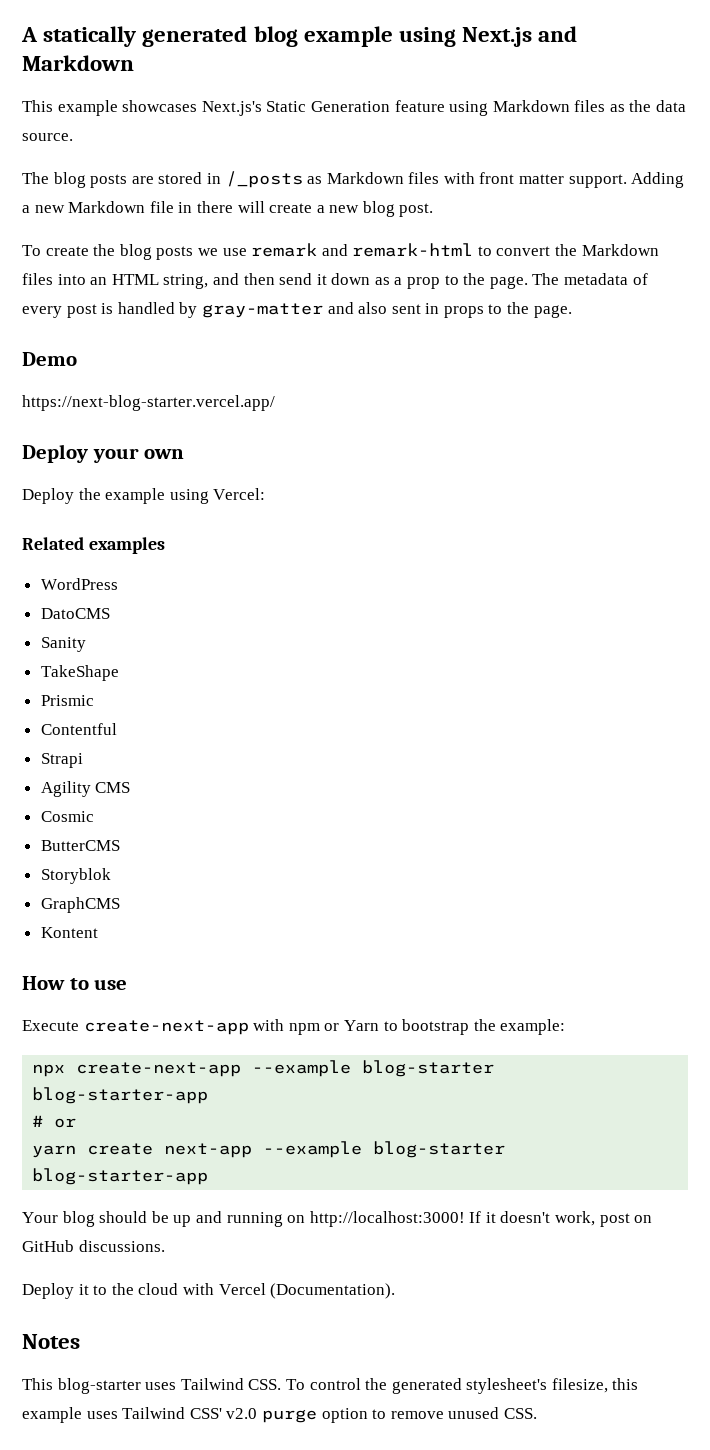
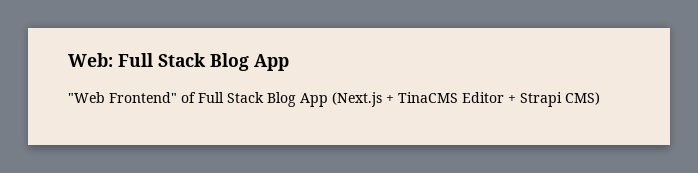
[21,26,578,47] [22,55,134,71] [22,100,687,116] [22,133,73,141] [22,171,685,188] [22,201,434,217] [22,243,659,260] [22,273,648,289] [22,302,572,318] [22,352,77,366] [22,395,275,411] [22,444,185,463] [22,488,266,504] [22,537,165,554] [40,578,118,590] [40,608,110,619] [40,637,86,652] [40,665,119,681] [40,695,94,706] [40,723,117,735] [40,753,83,768] [40,781,131,797] [40,811,94,822] [40,840,120,851] [40,868,111,884] [40,897,120,913] [40,927,98,938] [22,976,128,990] [22,1019,566,1035] [32,1060,495,1077] [32,1087,209,1104] [32,1115,77,1128] [32,1141,506,1158] [32,1168,209,1185] [22,1211,653,1227] [22,1240,165,1252] [22,1283,396,1299] [22,1334,80,1349] [22,1378,639,1394] [22,1407,537,1423] A statically generated blog example using Next.js and Markdown // This example showcases Next.js's Static Generation feature using Markdown files as the data source. // The blog posts are stored in /_posts as Markdown files with front matter support. Adding a new Markdown file in there will create a new blog post. // To create the blog posts we use remark and remark-html to convert the Markdown files into an HTML string, and then send it down as a prop to the page. The metadata of every post is handled by gray-matter and also sent in props to the page. // Demo // https://next-blog-starter.vercel.app/ // Deploy your own // Deploy the example using Vercel: // Related examples // WordPress // DatoCMS // Sanity // TakeShape // Prismic // Contentful // Strapi // Agility CMS // Cosmic // ButterCMS // Storyblok // GraphCMS // Kontent // How to use // Execute create-next-app with npm or Yarn to bootstrap the example: // npx create-next-app --example blog-starter blog-starter-app // # or // yarn create next-app --example blog-starter blog-starter-app // Your blog should be up and running on http://localhost:3000! If it doesn't work, post on GitHub discussions. // Deploy it to the cloud with Vercel (Documentation). // Notes // This blog-starter uses Tailwind CSS. To control the generated stylesheet's filesize, this example uses Tailwind CSS' v2.0 purge option to remove unused CSS. -> [68,53,289,71] [68,92,600,107] Web: Full Stack Blog App // "Web Frontend" of Full Stack Blog App (Next.js + TinaCMS Editor + Strapi CMS)

